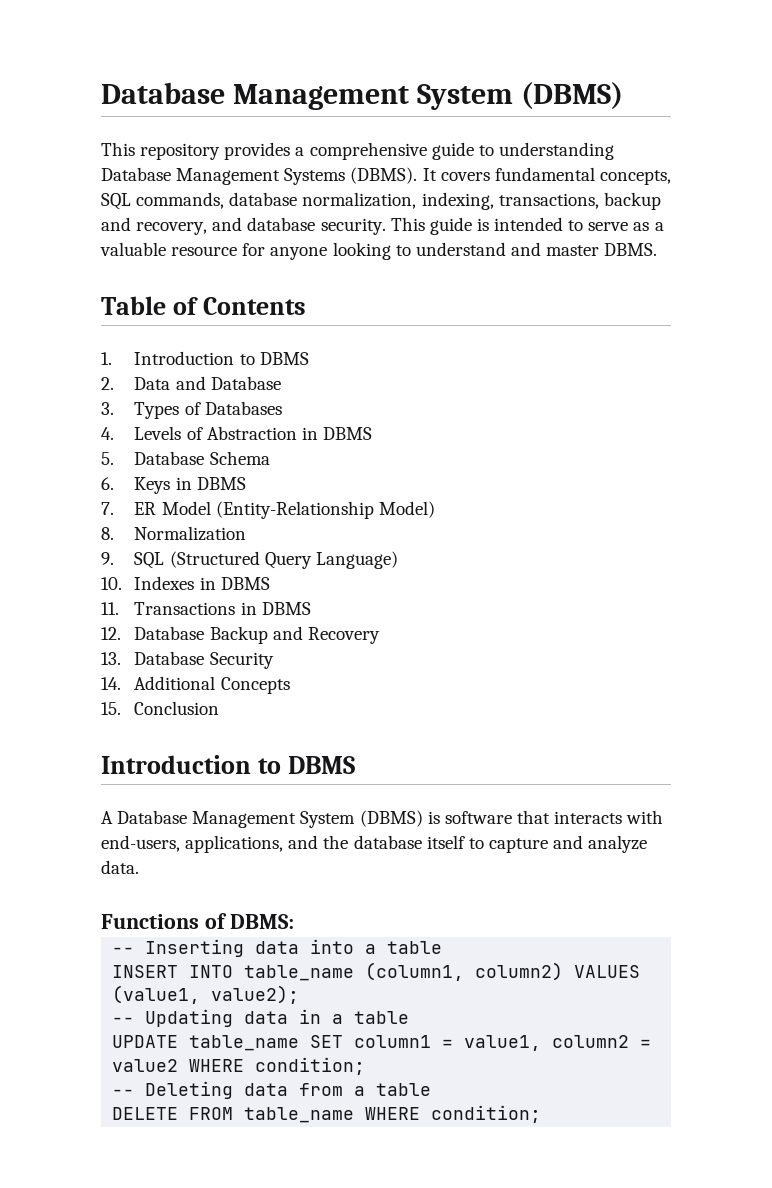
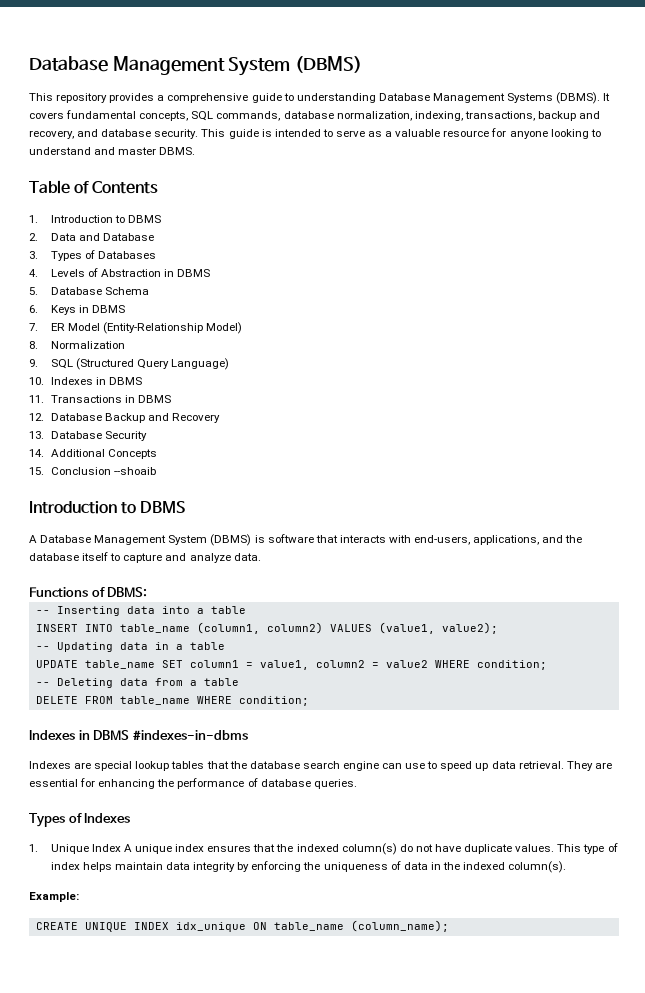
(220, 708) none -> [113,467,156,475] --shoaib
(542, 1114) none -> [29,730,248,740] [29,761,612,771] [29,778,357,789] [29,813,131,827] [29,843,618,855] [50,861,567,873] [29,892,79,902] [35,920,449,932] // Indexes in DBMS #indexes-in-dbms // Indexes are special lookup tables that the database search engine can use to speed up data retrieval. They are essential for enhancing the performance of database queries. // Types of Indexes // 1. Unique Index A unique index ensures that the indexed column(s) do not have duplicate values. This type of index helps maintain data integrity by enforcing the uniqueness of data in the indexed column(s). // Example: // CREATE UNIQUE INDEX idx_unique ON table_name (column_name);

